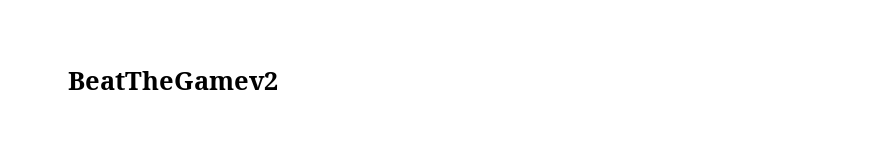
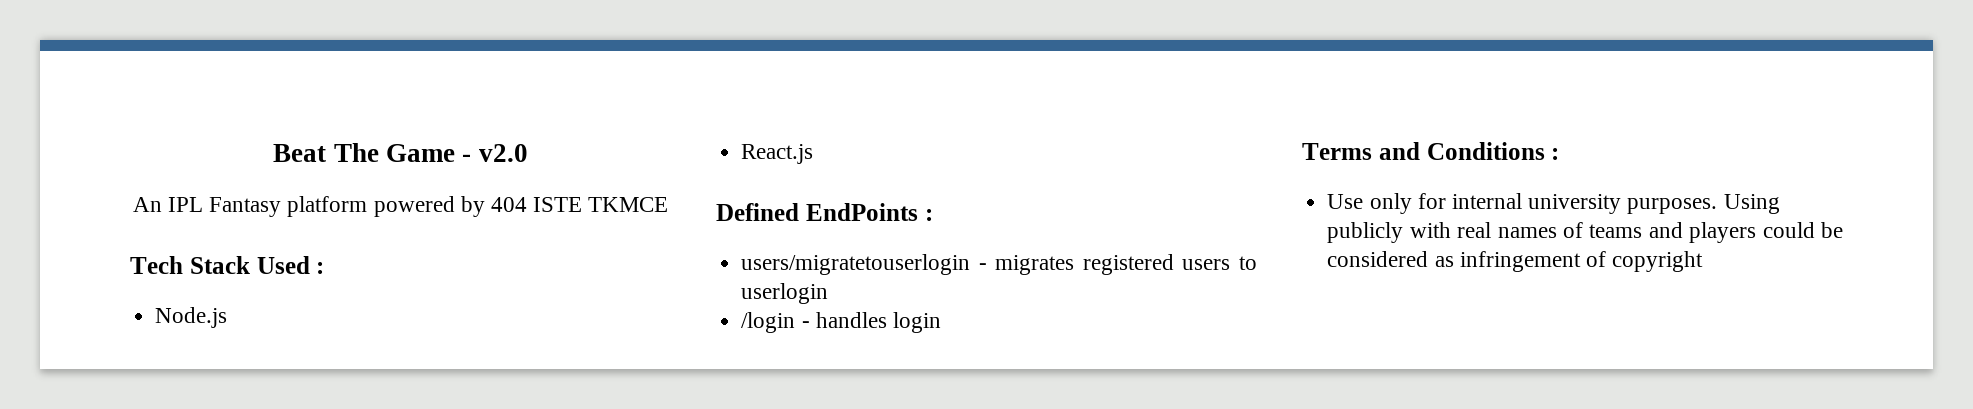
[68,71,278,90] BeatTheGamev2 -> [273,143,528,162] [132,196,669,217] [130,256,325,274] [155,307,228,328] [741,144,814,164] [716,203,933,221] [741,254,1257,275] [741,283,829,304] [741,312,941,333] [1302,142,1560,160] [1327,193,1780,214] [1327,222,1843,243] [1327,251,1704,272] Beat The Game - v2.0 // An IPL Fantasy platform powered by 404 ISTE TKMCE // Tech Stack Used : // Node.js // React.js // Defined EndPoints : // users/migratetouserlogin - migrates registered users to userlogin // /login - handles login // Terms and Conditions : // Use only for internal university purposes. Using publicly with real names of teams and players could be considered as infringement of copyright

